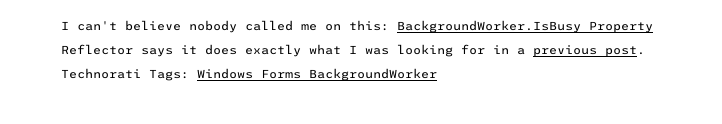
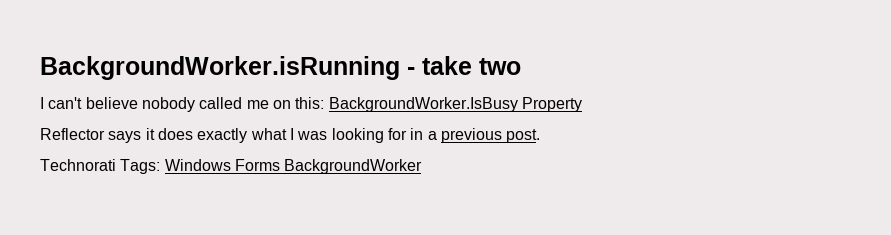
(61, 25) none -> [40,56,521,80] BackgroundWorker.isRunning - take two //

